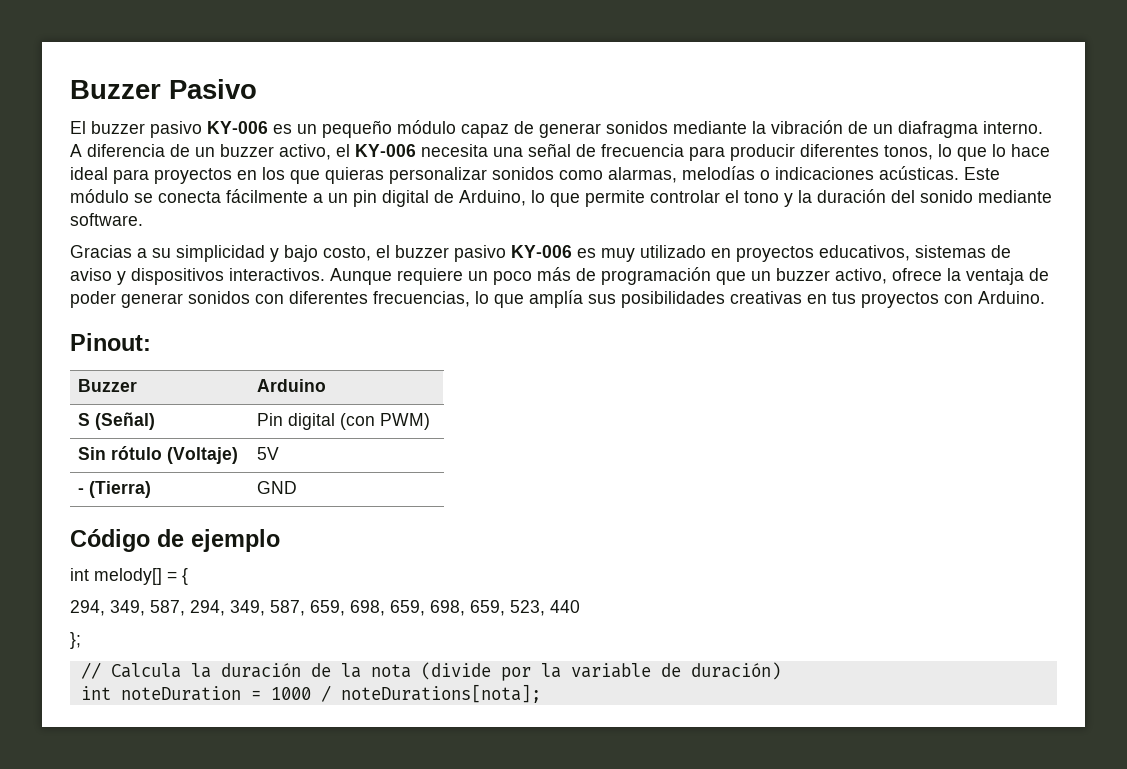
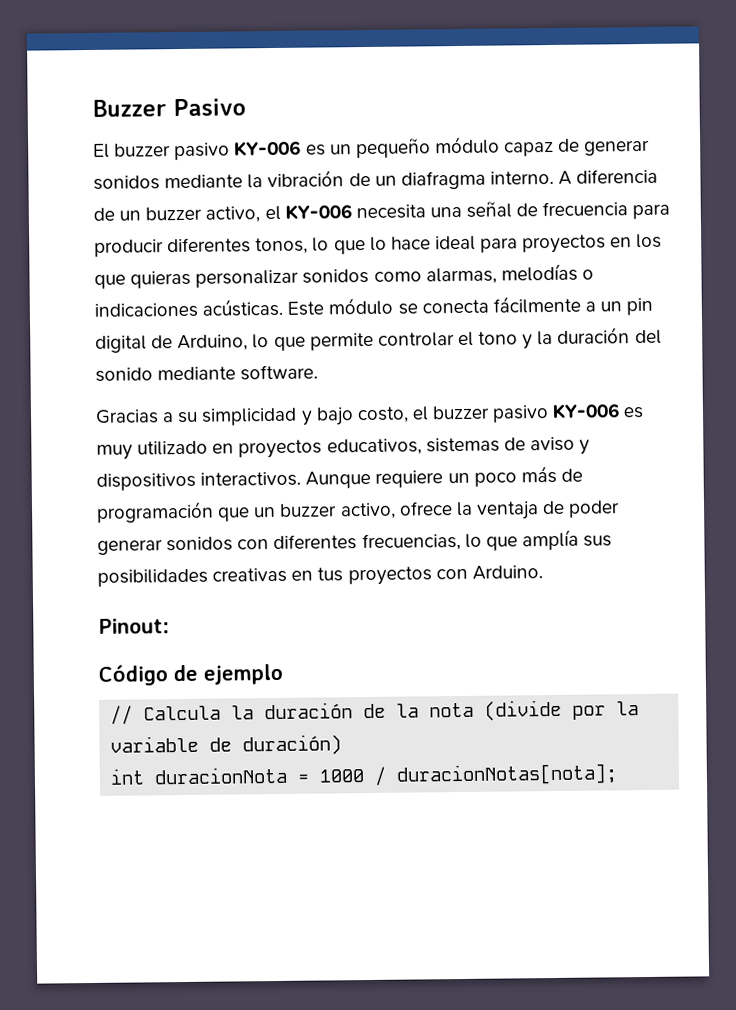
[78,379,138,392] [257,379,327,392] [78,412,156,430] [257,413,431,430] [78,446,239,464] [257,447,280,460] [78,481,152,498] [257,481,298,494] [70,529,280,552] [70,568,188,585] [70,600,580,616] [70,632,81,649] // Buzzer | Arduino // S (Señal) | Pin digital (con PWM) // Sin rótulo (Voltaje) | 5V // - (Tierra) | GND // Código de ejemplo // int melody[] = { // 294, 349, 587, 294, 349, 587, 659, 698, 659, 698, 659, 523, 440 // }; -> [98,663,283,686] // Código de ejemplo
[120,686,241,701] noteDuration -> [154,766,289,785] duracionNota
[340,684,541,703] noteDurations[nota]; -> [396,763,619,786] duracionNotas[nota];

